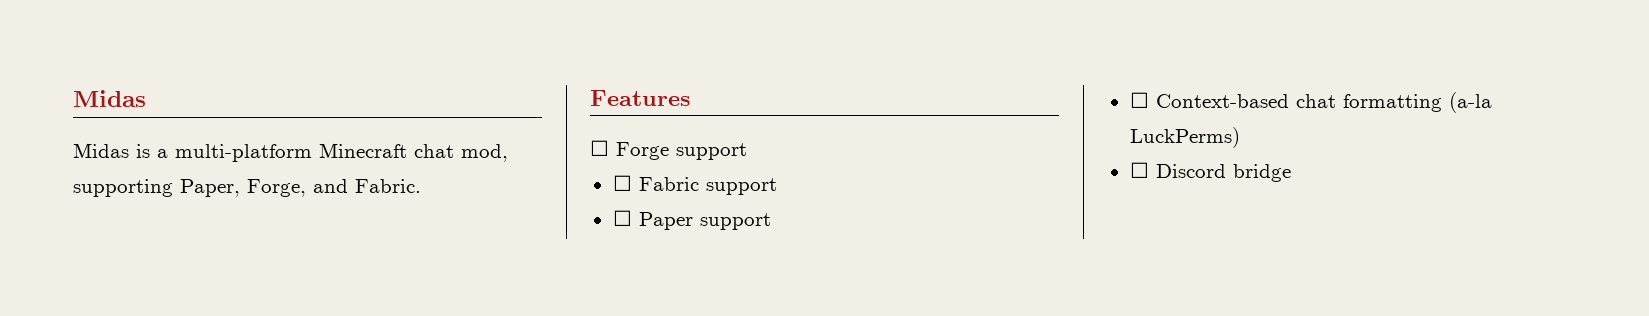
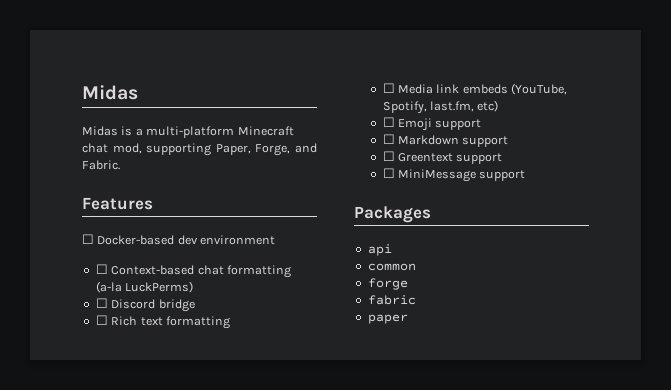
[616,142,747,160] [612,175,777,195] [612,210,771,230] Forge support // ☐ Fabric support // ☐ Paper support -> [97,235,276,245] Docker-based dev environment
(1291, 173) none -> [95,315,230,329] [382,83,568,95] [382,100,499,114] [382,117,482,131] [382,134,509,147] [382,151,503,164] [382,168,526,182] [354,206,431,223] [367,244,392,256] [367,263,416,271] [367,278,408,290] [367,295,416,305] [367,314,408,324] // ☐ Rich text formatting // ☐ Media link embeds (YouTube, Spotify, last.fm, etc) // ☐ Emoji support // ☐ Markdown support // ☐ Greentext support // ☐ MiniMessage support // Packages // api // common // forge // fabric // paper

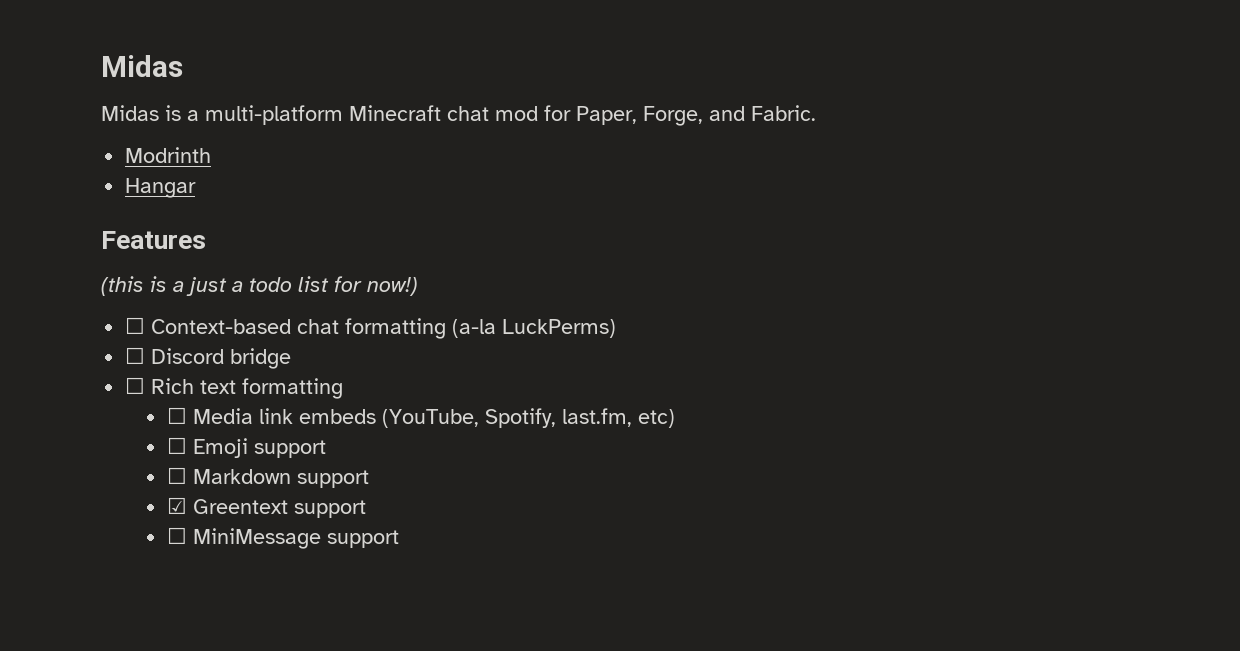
[112,143,212,156] mod, supporting -> [495,105,571,121] mod for
(120, 165) none -> [125,147,212,163] [125,178,197,198] // Modrinth // Hangar
[82,234,276,245] ☐ Docker-based dev environment -> [101,276,418,296] (this is a just a todo list for now!)
[382,151,395,161] ☐ -> [166,497,187,514] ☑
[354,206,431,223] [367,244,392,256] [367,263,416,271] [367,278,408,290] [367,295,416,305] [367,314,408,324] // Packages // api // common // forge // fabric // paper -> (399, 539) none

